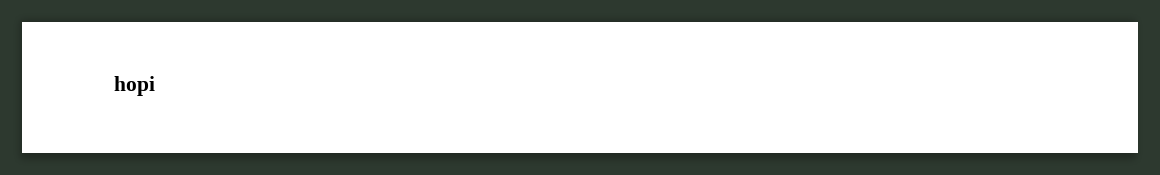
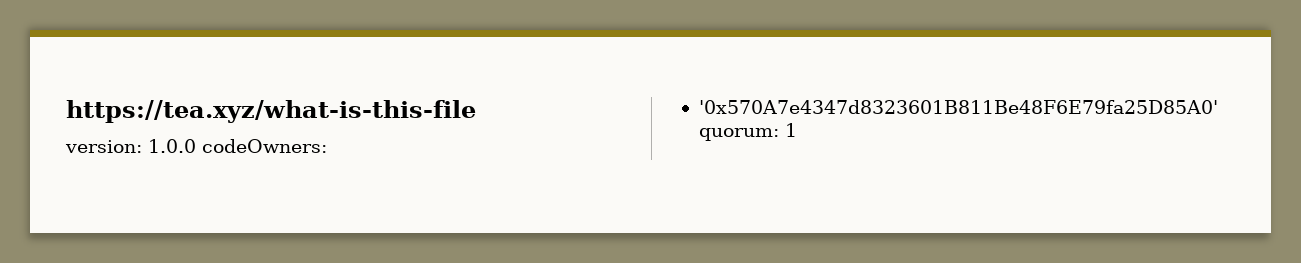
[114,76,155,96] hopi -> [66,100,476,123] [65,139,327,153] [698,100,1218,114] [698,123,797,141] https://tea.xyz/what-is-this-file // version: 1.0.0 codeOwners: // '0x570A7e4347d8323601B811Be48F6E79fa25D85A0' quorum: 1

